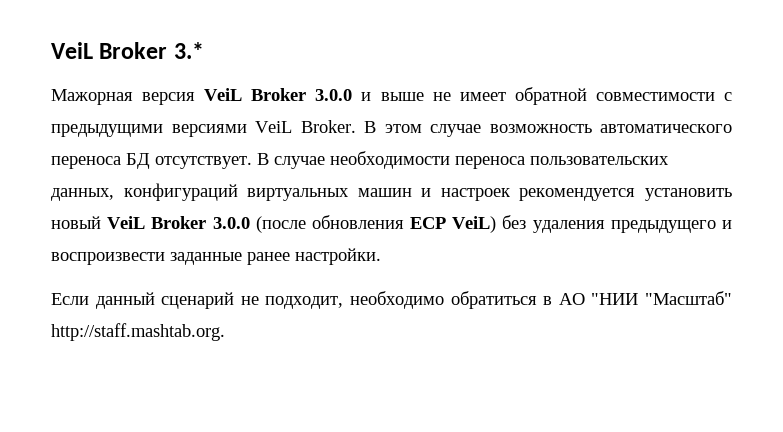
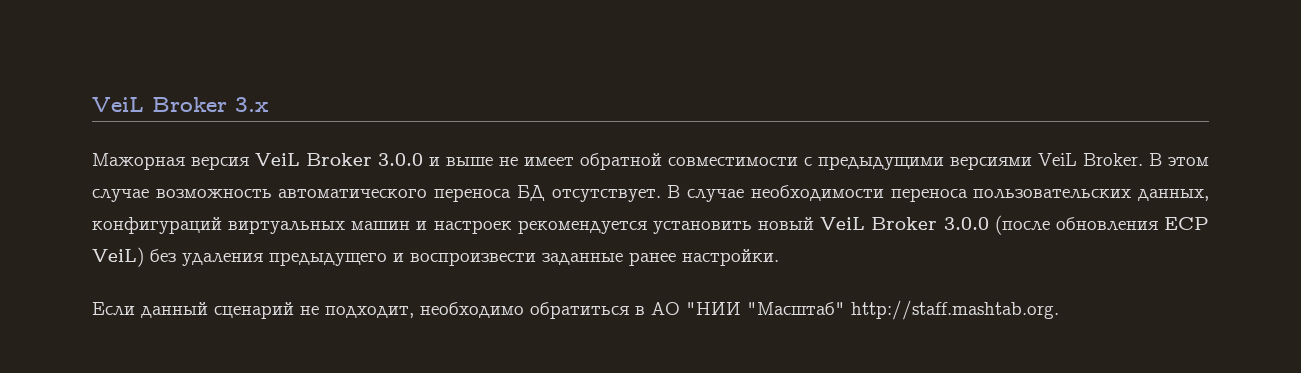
[51,42,204,59] VeiL Broker 3.* -> [92,97,268,112] VeiL Broker 3.x

